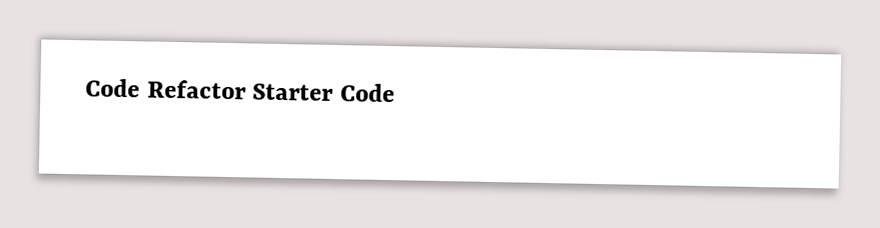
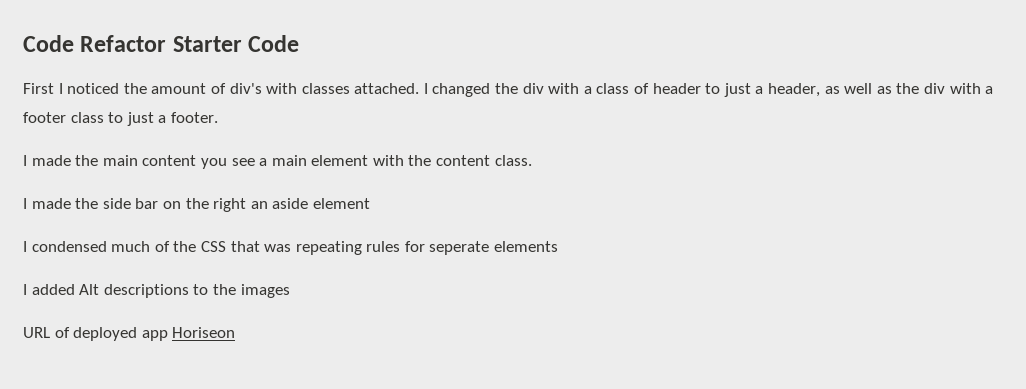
(395, 93) none -> [23,83,994,97] [23,112,218,126] [23,155,532,169] [23,198,370,212] [23,241,559,255] [23,284,290,298] [23,327,236,341] // First I noticed the amount of div's with classes attached. I changed the div with a class of header to just a header, as well as the div with a footer class to just a footer. // I made the main content you see a main element with the content class. // I made the side bar on the right an aside element // I condensed much of the CSS that was repeating rules for seperate elements // I added Alt descriptions to the images // URL of deployed app Horiseon

